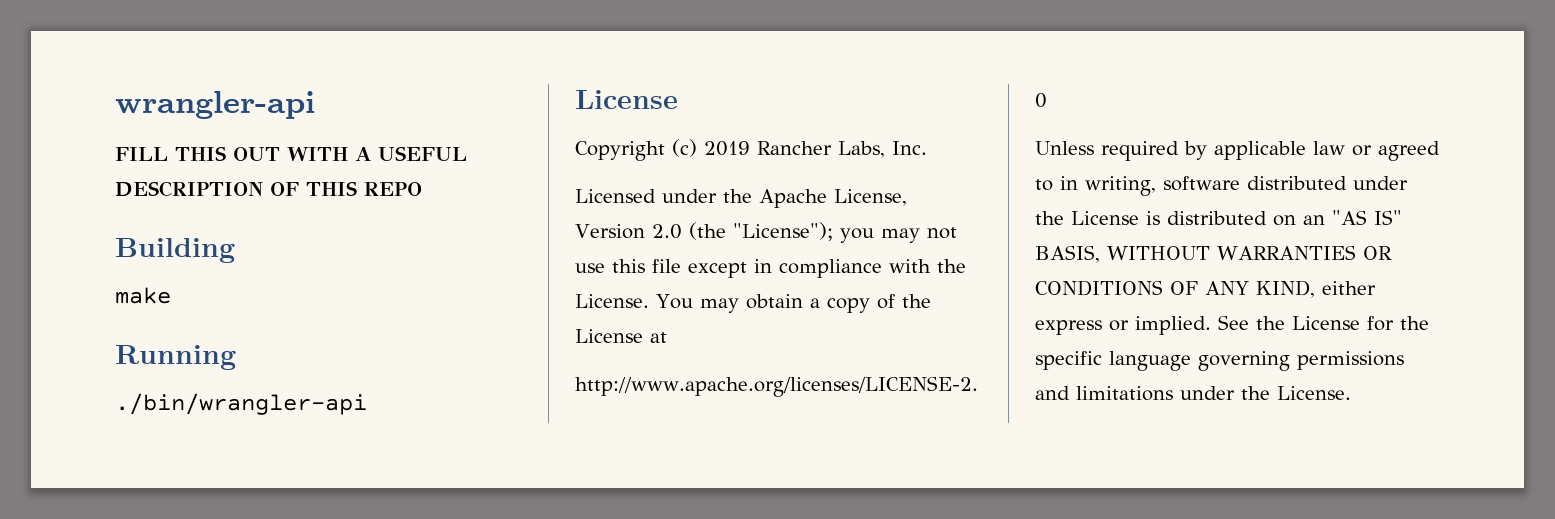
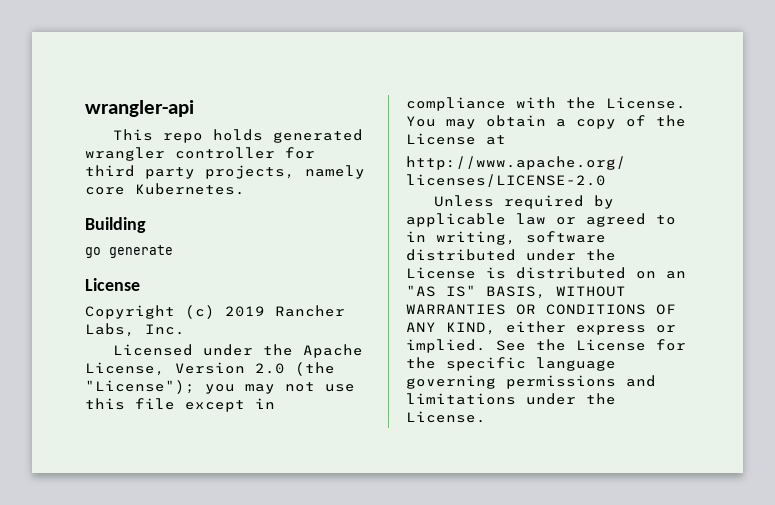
[115,146,467,161] [115,181,422,197] [115,238,235,263] [115,287,171,304] [115,345,236,370] [115,393,367,415] FILL THIS OUT WITH A USEFUL DESCRIPTION OF THIS REPO // Building // make // Running // ./bin/wrangler-api -> [113,129,364,143] [85,147,315,161] [85,165,365,179] [85,183,245,195] [85,217,146,233] [85,245,173,258] This repo holds generated wrangler controller for third party projects, namely core Kubernetes. // Building // go generate

